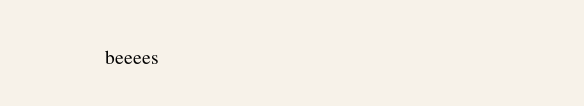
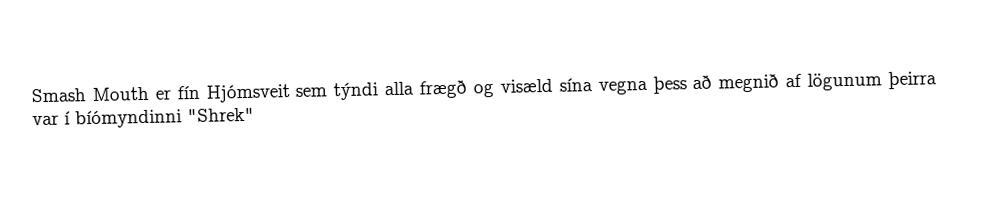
[105,50,159,64] beeees -> [31,70,938,103] [32,107,255,129] Smash Mouth er fín Hjómsveit sem týndi alla frægð og visæld sína vegna þess að megnið af lögunum þeirra var í bíómyndinni "Shrek"

